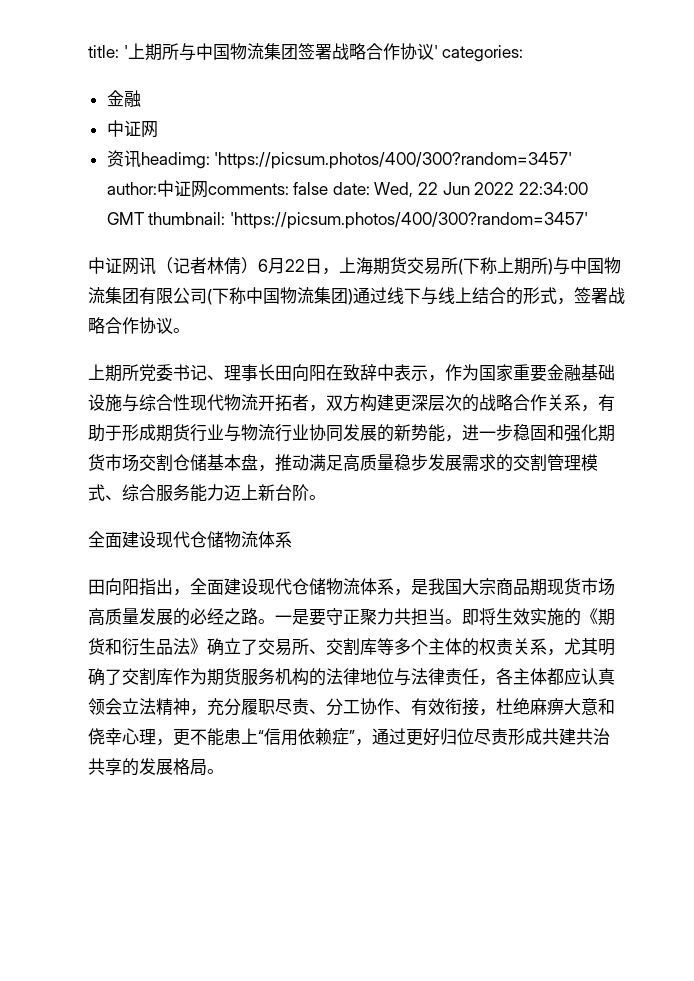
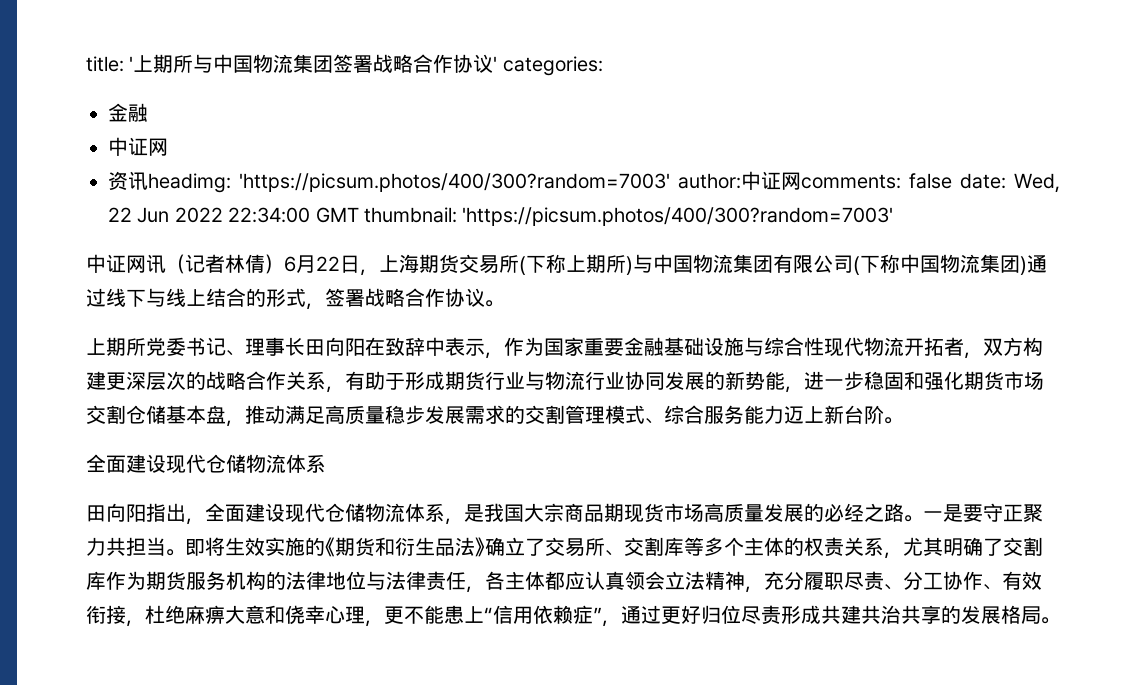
[214,152,573,169] 'https://picsum.photos/400/300?random=3457' -> [239,173,670,192] 'https://picsum.photos/400/300?random=7003'
[229,212,588,229] 'https://picsum.photos/400/300?random=3457' -> [462,207,894,226] 'https://picsum.photos/400/300?random=7003'

